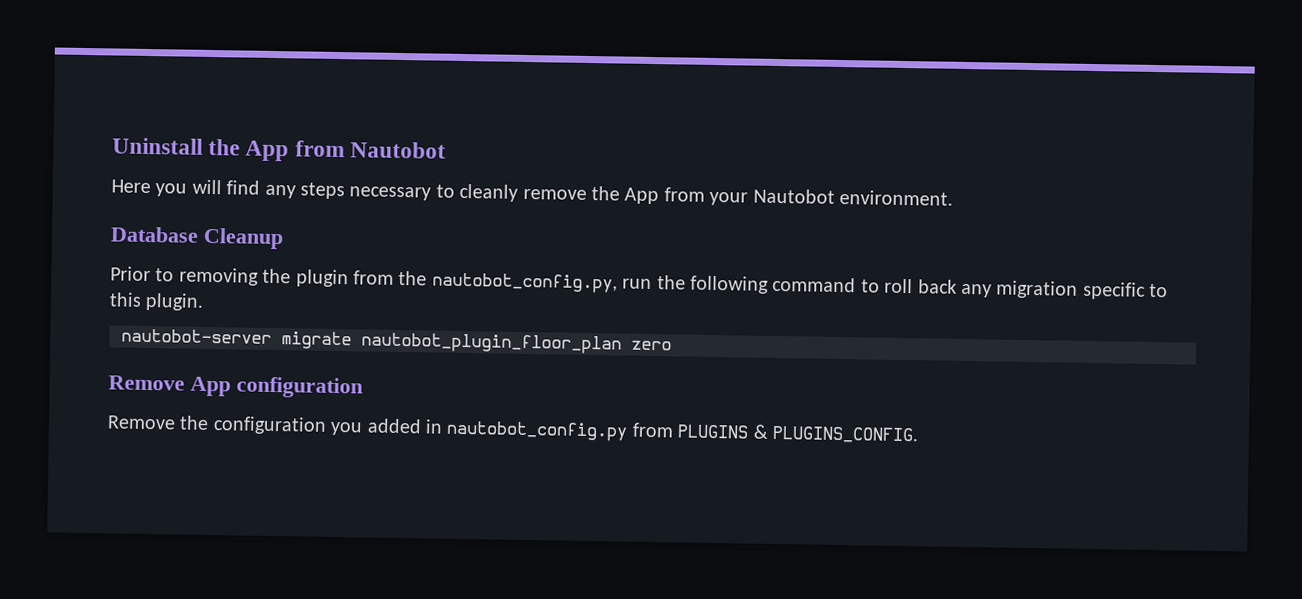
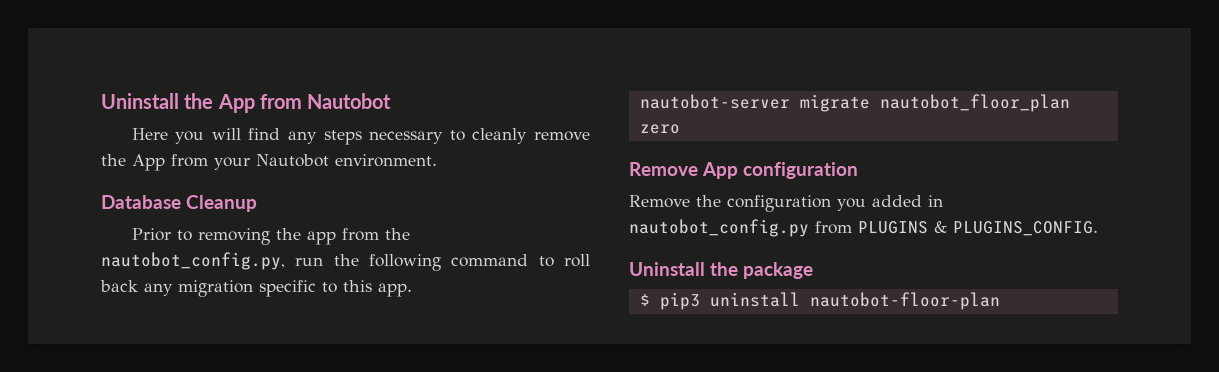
[295,269,349,288] plugin -> [306,231,336,245] app
[145,292,205,311] plugin. -> [378,283,412,297] app.
[361,332,622,355] nautobot_plugin_floor_plan -> [879,94,1070,112] nautobot_floor_plan
(918, 434) none -> [629,262,813,279] [639,292,1000,310] // Uninstall the package // $ pip3 uninstall nautobot-floor-plan

